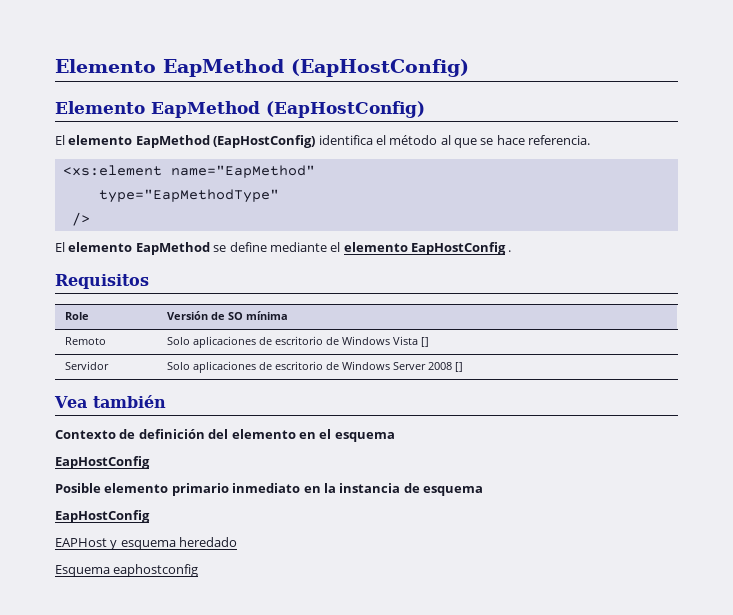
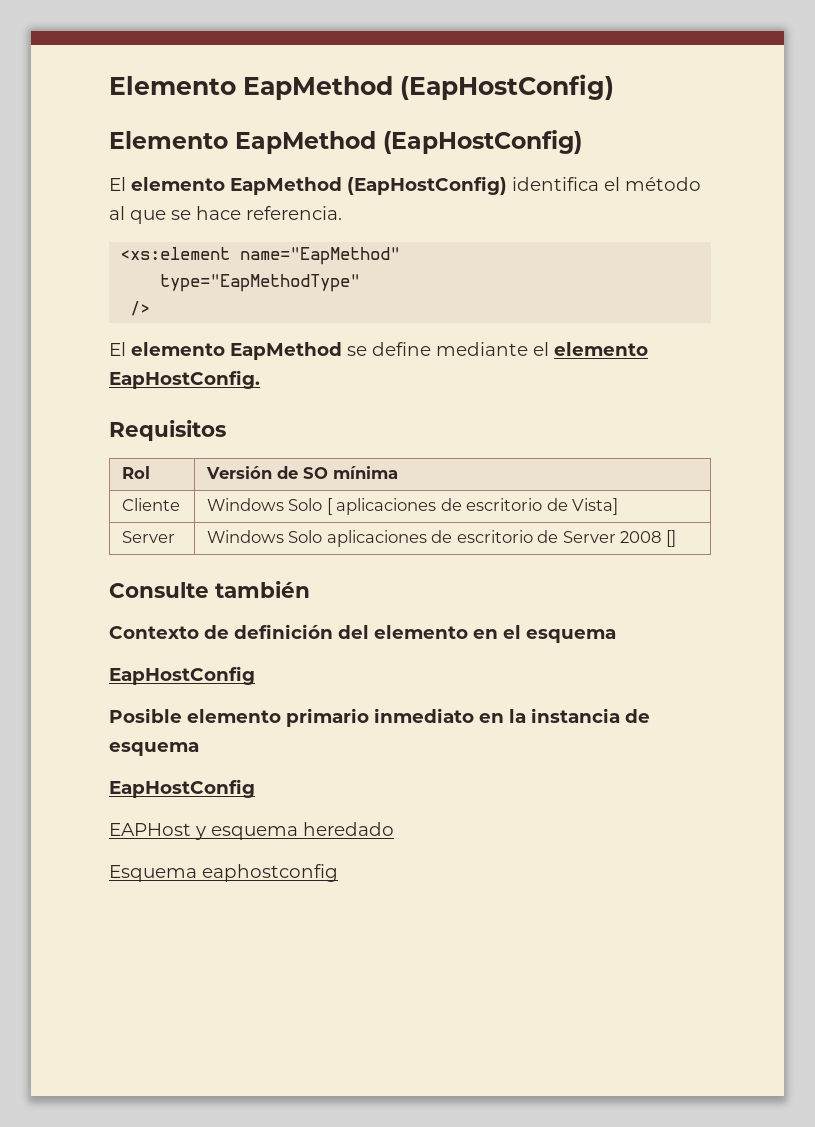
[411,242,512,255] EapHostConfig . -> [109,370,260,389] EapHostConfig.
[64,312,89,320] Role -> [121,466,150,479] Rol
[64,337,106,345] [166,336,429,348] [64,361,109,370] [166,361,390,373] Remoto | Solo aplicaciones de escritorio de Windows Vista [] // Servidor | Solo aplicaciones de escritorio de Windows -> [121,498,180,511] [206,498,618,515] [121,531,175,543] [206,530,559,547] Cliente | Windows Solo [ aplicaciones de escritorio de Vista] // Server | Windows Solo aplicaciones de escritorio de
[54,396,87,408] Vea -> [109,582,209,598] Consulte

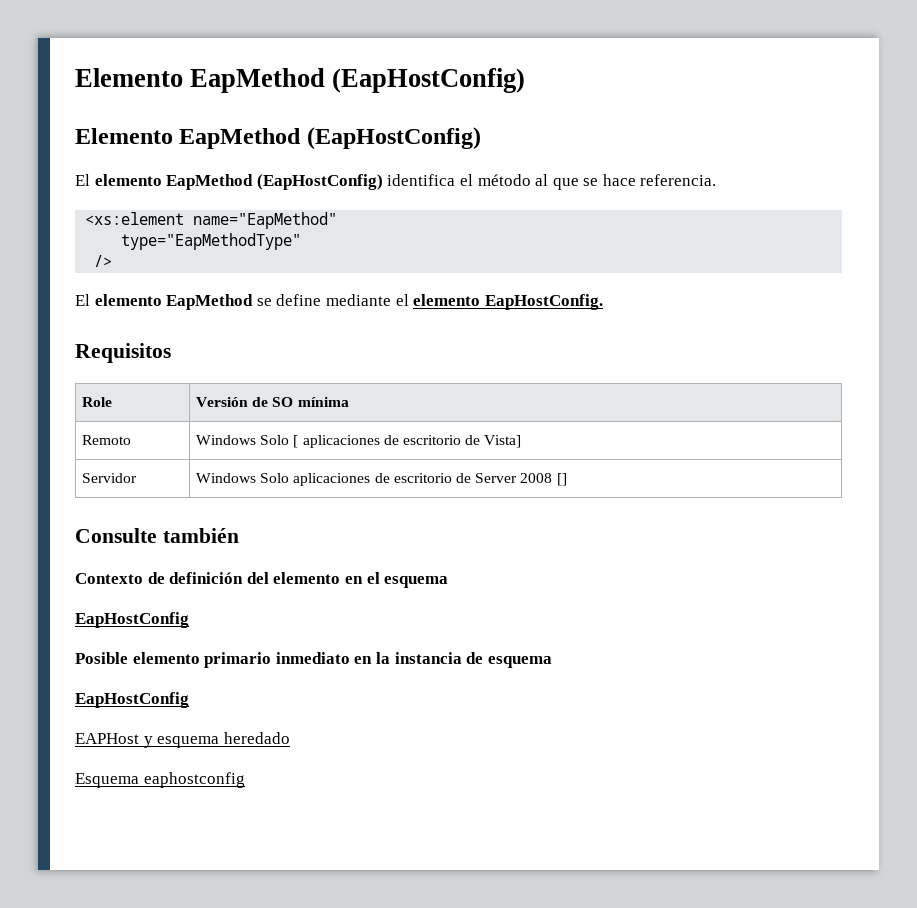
[121,466,150,479] Rol -> [82,397,113,407] Role
[121,498,180,511] Cliente -> [82,435,132,445] Remoto
[121,531,175,543] Server -> [82,473,138,483] Servidor

